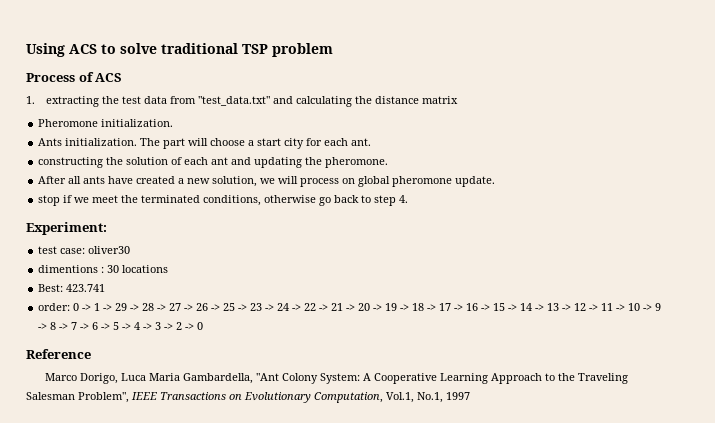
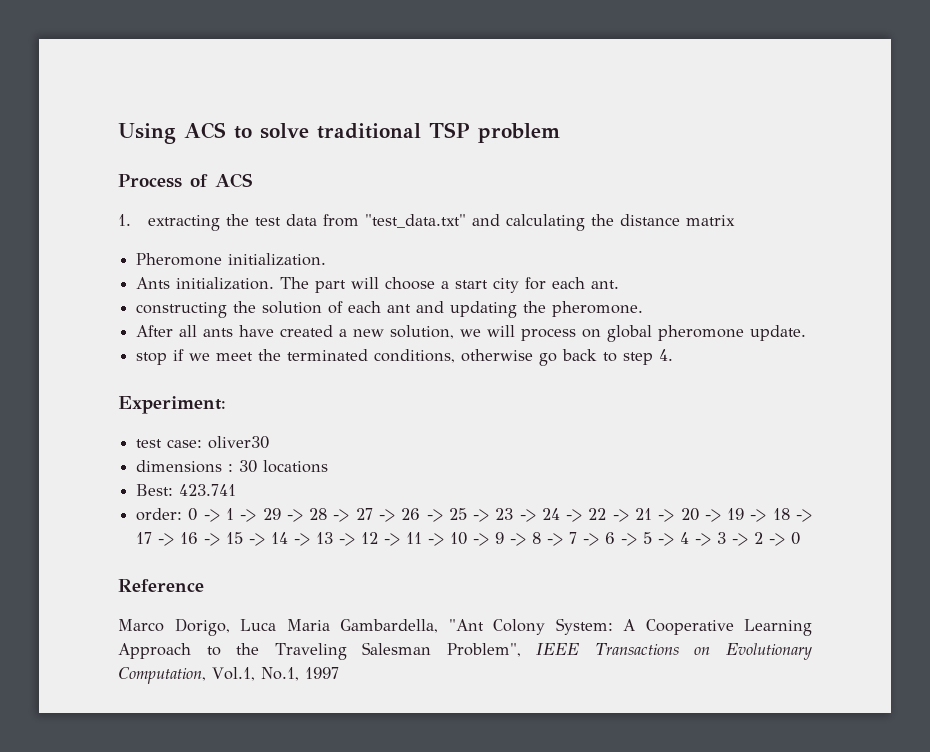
[38,265,99,273] dimentions -> [136,460,223,473] dimensions

